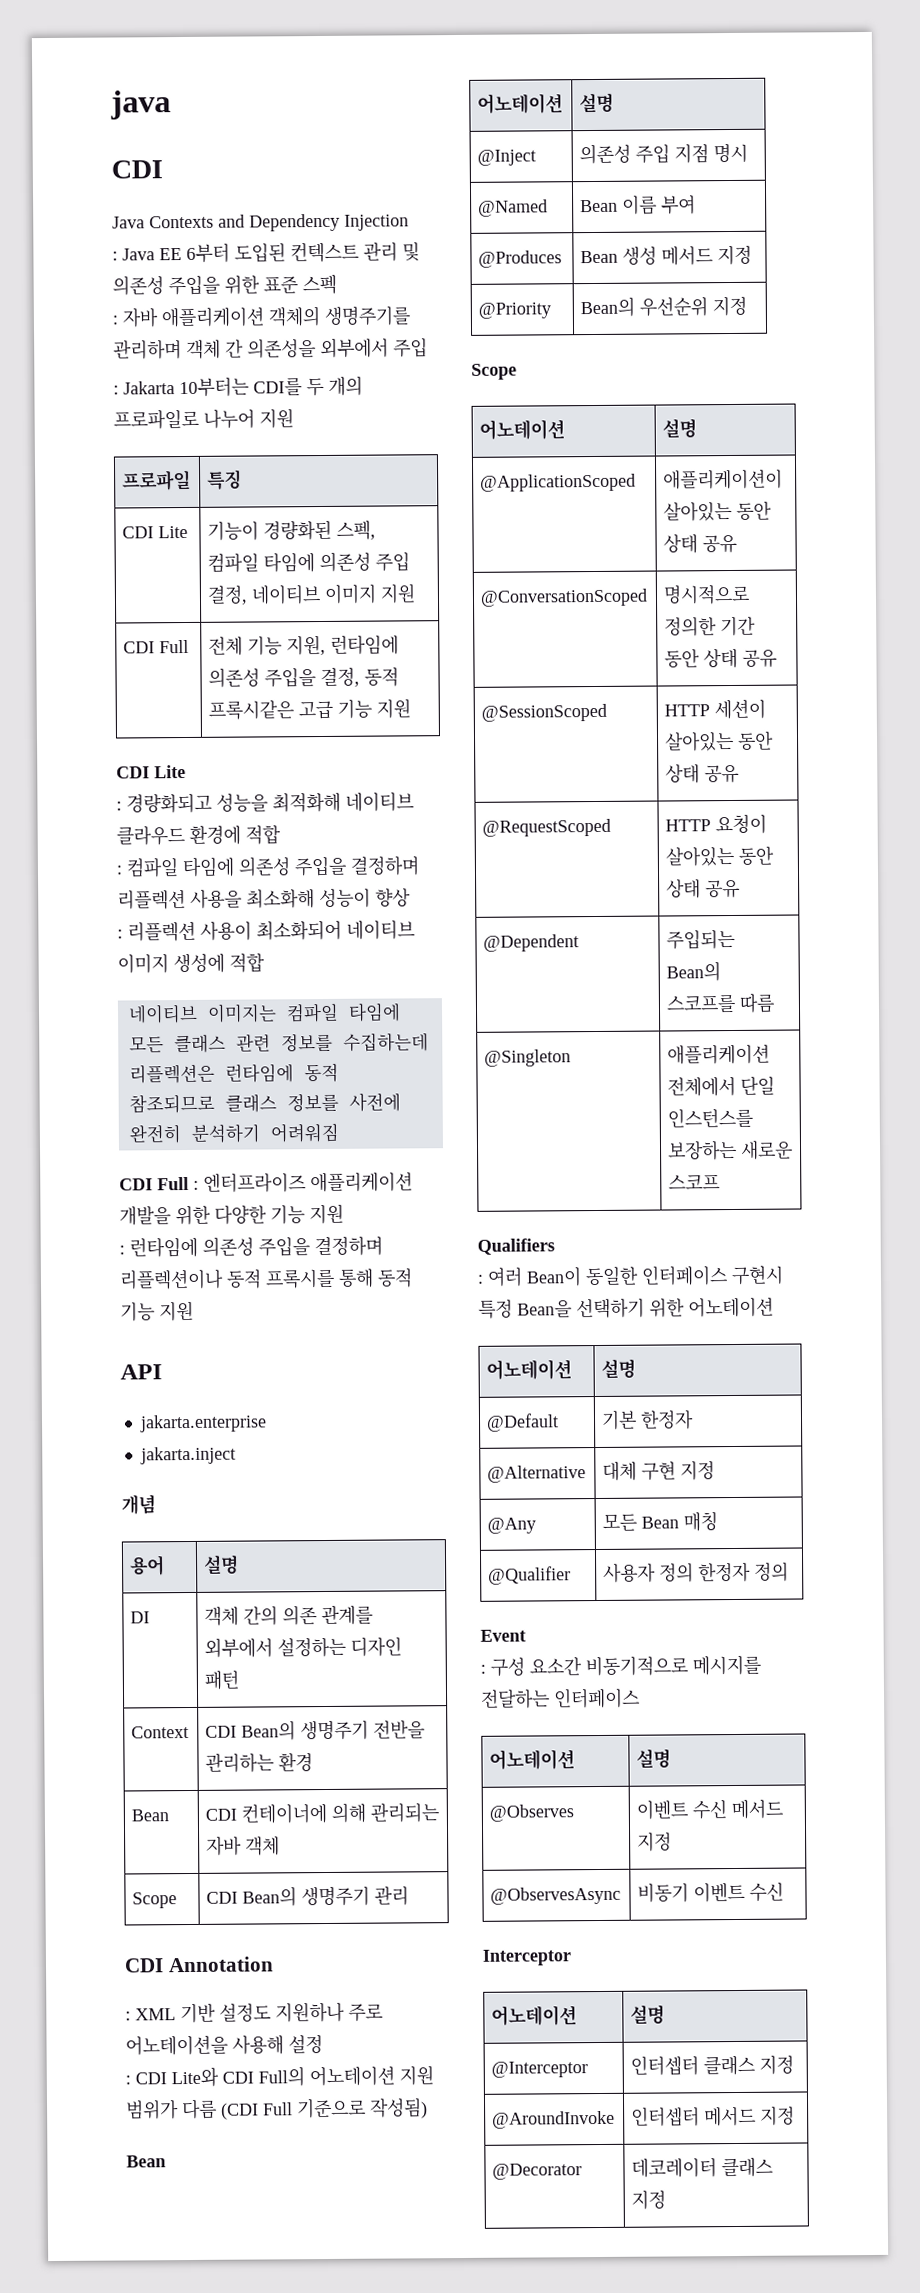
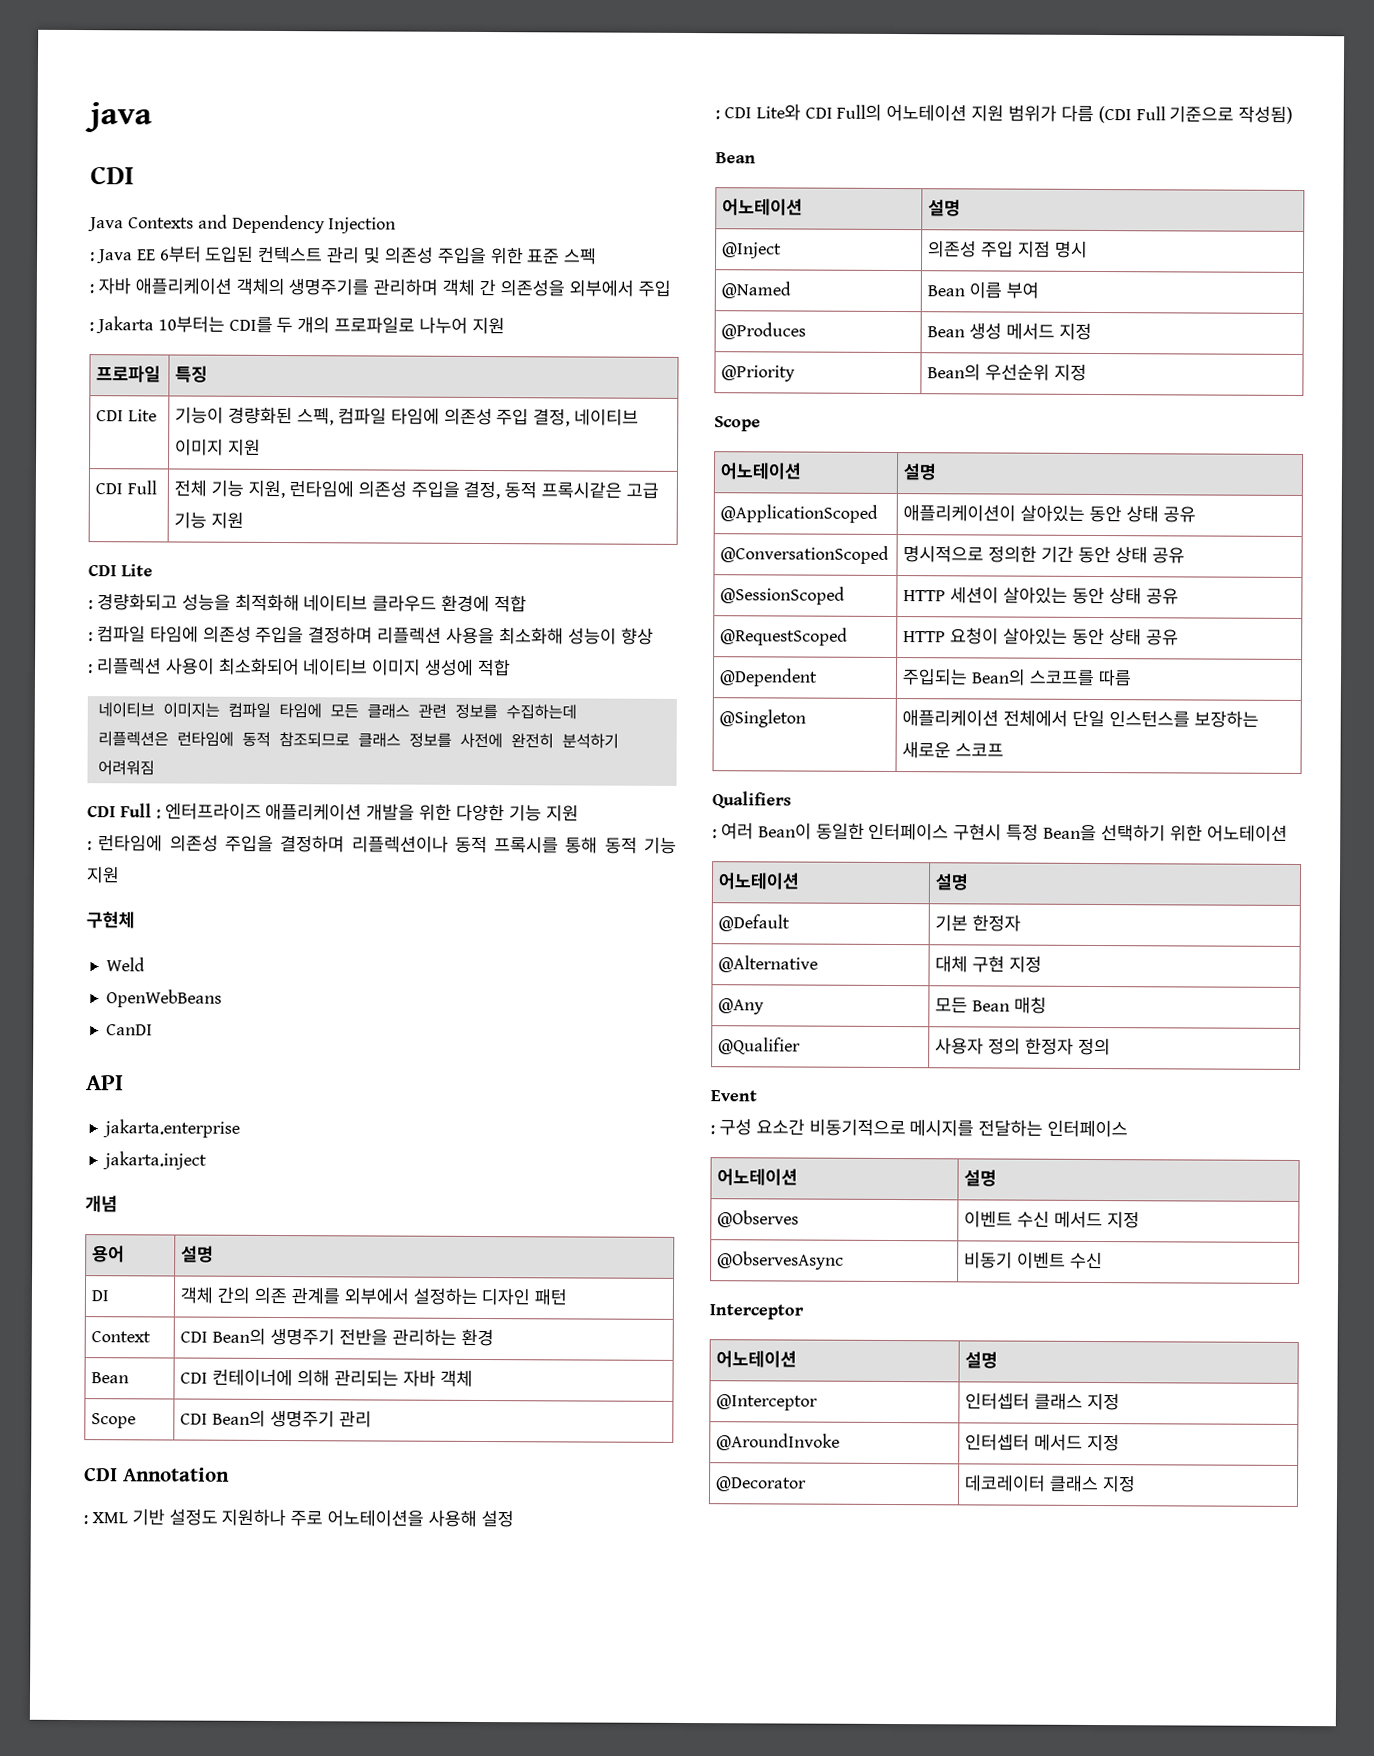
(194, 1311) none -> [86,911,135,929] [105,957,145,972] [105,989,222,1008] [105,1024,153,1036] // 구현체 // Weld // OpenWebBeans // CanDI

